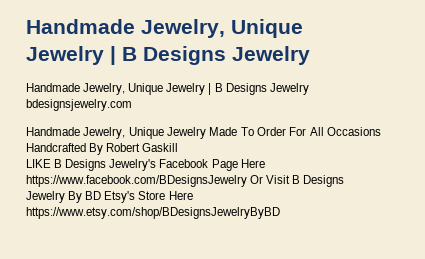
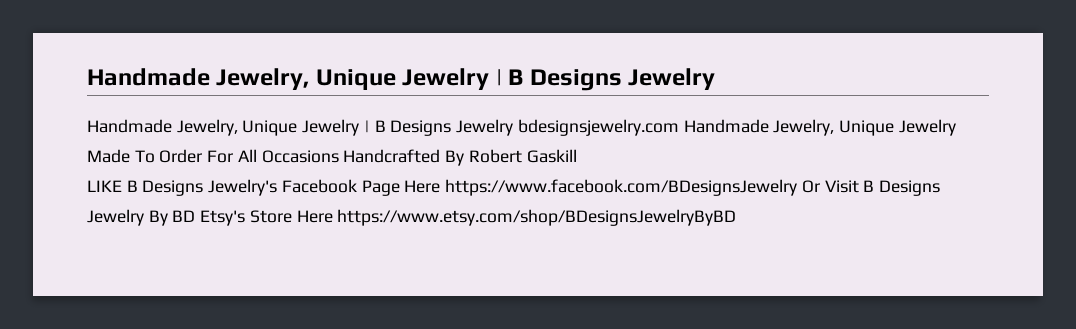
(132, 105) // -> (679, 127) none

